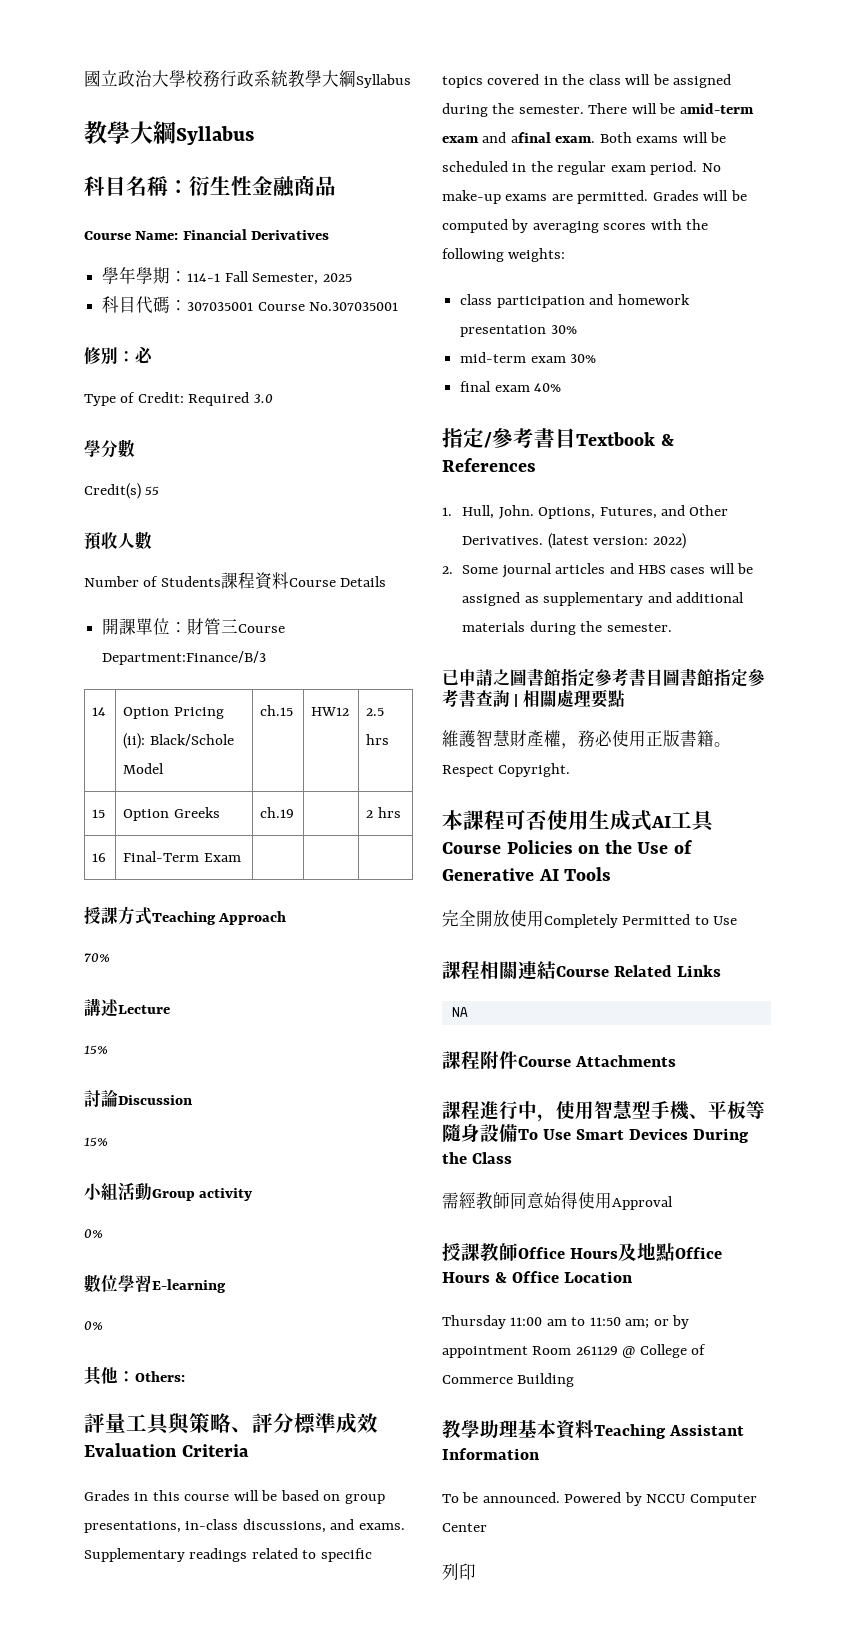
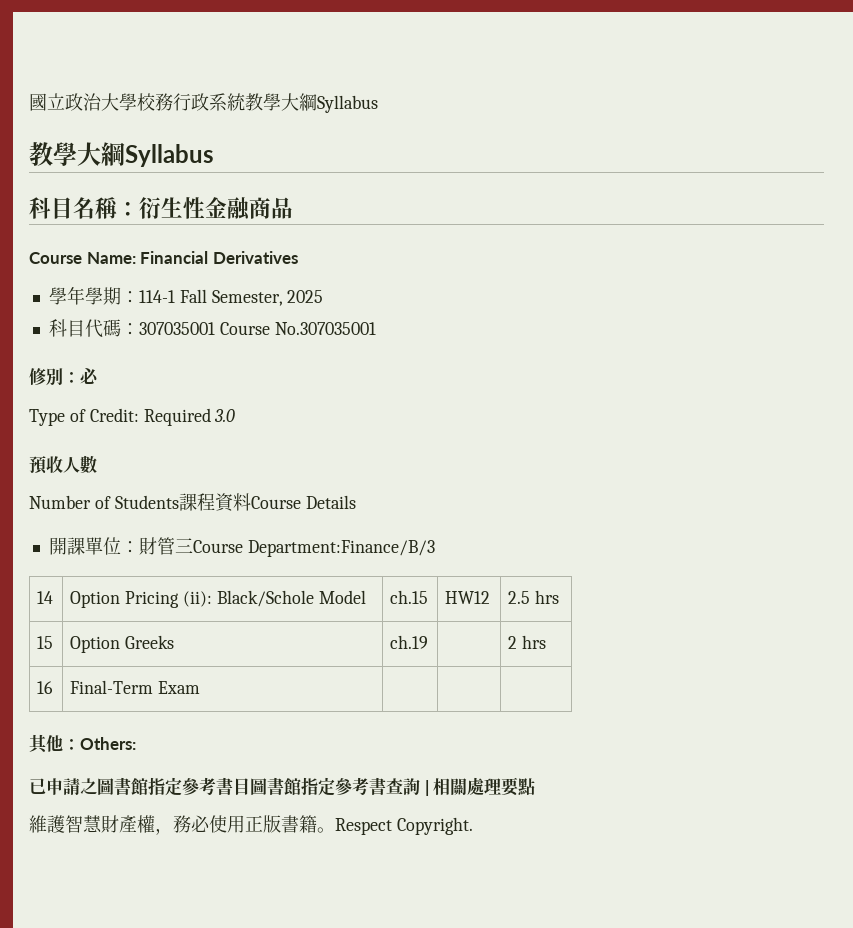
[83,439,135,458] [84,483,160,499] // 學分數 // Credit(s) 55 -> (236, 415) none
[84,906,287,925] [84,953,110,962] [84,998,170,1017] [84,1045,108,1054] [84,1090,192,1107] [84,1137,108,1146] [84,1182,253,1201] [84,1229,103,1238] [84,1274,226,1293] [84,1321,103,1330] [84,1366,185,1386] [84,1413,378,1435] [84,1443,249,1457] [84,1490,385,1504] [84,1519,405,1533] [84,1548,372,1562] [442,74,732,88] [442,103,754,117] [442,132,727,143] [442,161,721,175] [442,190,747,204] [442,219,709,233] [442,248,566,262] [460,294,690,308] [460,325,577,337] [460,352,597,363] [460,381,562,392] [442,428,674,448] [442,458,536,472] [442,505,729,519] [462,533,686,549] [442,563,754,578] [462,592,744,606] [462,621,672,635] 授課方式Teaching Approach // 70% // 講述Lecture // 15% // 討論Discussion // 15% // 小組活動Group activity // 0% // 數位學習E-learning // 0% // 其他：Others: // 評量工具與策略、評分標準成效Evaluation Criteria // Grades in this course will be based on group presentations, in-class discussions, and exams. Supplementary readings related to specific topics covered in the class will be assigned during the semester. There will be amid-term exam and afinal exam. Both exams will be scheduled in the regular exam period. No make-up exams are permitted. Grades will be computed by averaging scores with the following weights: // class participation and homework presentation 30% // mid-term exam 30% // final exam 40% // 指定/參考書目Textbook & References // 1. Hull, John. Options, Futures, and Other Derivatives. (latest version: 2022) // 2. Some journal articles and HBS cases will be assigned as supplementary and additional materials during the semester. -> [29,734,136,754] 其他：Others:
[442,810,715,832] [442,840,693,854] [442,867,612,881] [442,910,738,928] [442,961,721,980] [451,1007,468,1017] [442,1051,676,1070] [442,1100,765,1122] [442,1124,749,1143] [442,1152,512,1164] [442,1192,673,1210] [442,1243,722,1262] [442,1271,633,1283] [442,1315,690,1329] [442,1344,707,1358] [442,1373,575,1387] [442,1420,744,1439] [442,1448,540,1460] [442,1492,757,1506] [442,1523,487,1532] [442,1563,476,1580] // 本課程可否使用生成式AI工具Course Policies on the Use of Generative AI Tools // 完全開放使用Completely Permitted to Use // 課程相關連結Course Related Links // NA // 課程附件Course Attachments // 課程進行中，使用智慧型手機、平板等隨身設備To Use Smart Devices During the Class // 需經教師同意始得使用Approval // 授課教師Office Hours及地點Office Hours & Office Location // Thursday 11:00 am to 11:50 am; or by appointment Room 261129 @ College of Commerce Building // 教學助理基本資料Teaching Assistant Information // To be announced. Powered by NCCU Computer Center // 列印 -> (473, 826) none

